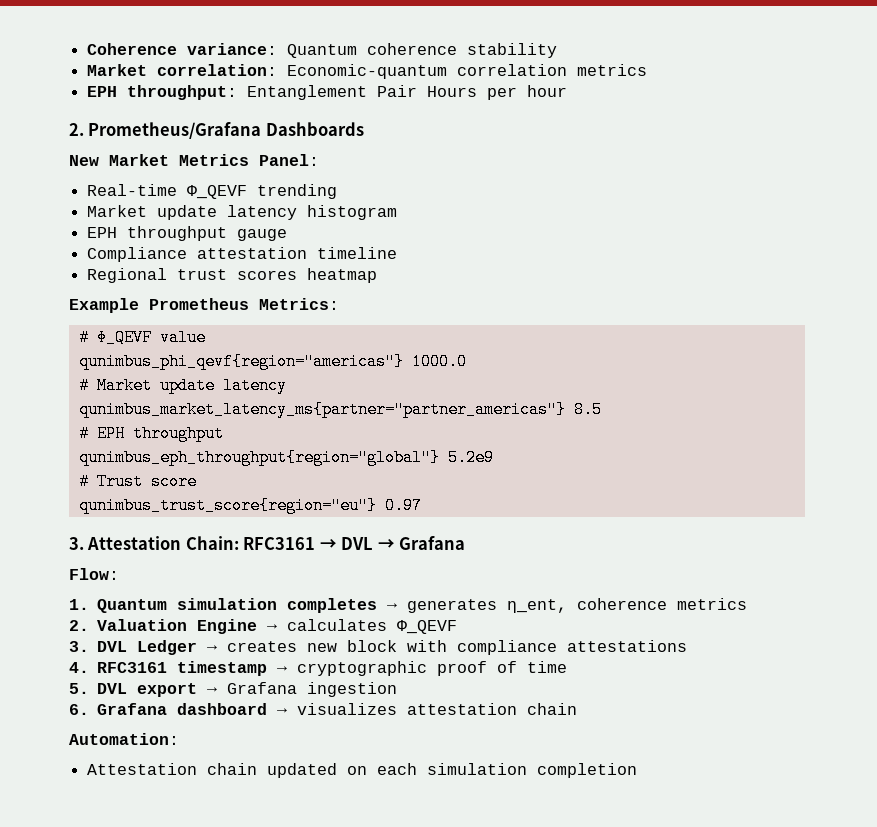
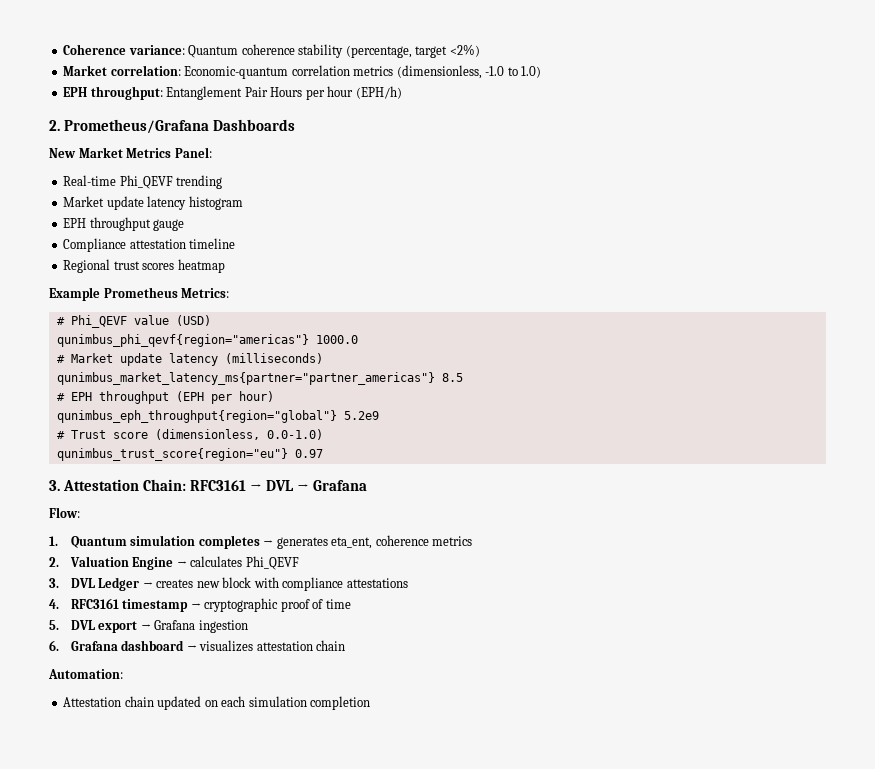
(558, 50) none -> [345,44,480,58] (percentage, target <2%)
(648, 70) none -> [396,65,542,79] (dimensionless, -1.0 to 1.0)
(568, 91) none -> [355,86,402,99] (EPH/h)
[187,185,248,199] Φ_QEVF -> [119,175,173,189] Phi_QEVF
[96,328,152,346] Φ_QEVF -> [70,315,127,328] Phi_QEVF
(206, 337) none -> [175,315,211,326] (USD)
(287, 385) none -> [224,353,323,364] (milliseconds)
(224, 433) none -> [175,391,274,404] (EPH per hour)
(197, 481) none -> [154,429,323,440] (dimensionless, 0.0-1.0)
[507,599,568,613] η_ent, -> [331,537,373,549] eta_ent,
[397,620,458,634] Φ_QEVF -> [245,556,299,570] Phi_QEVF

